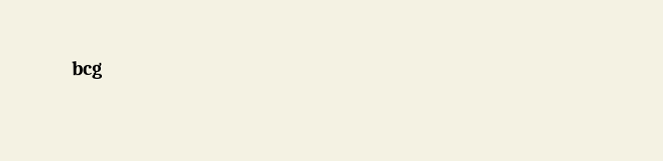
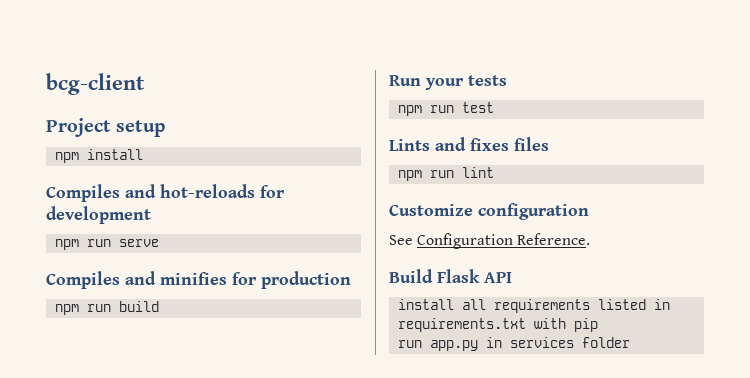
[71,59,102,80] bcg -> [46,73,145,95] [46,118,166,137] [55,149,144,163] [46,184,285,202] [46,206,151,224] [55,239,160,250] [46,271,351,289] [55,301,160,315] [389,75,507,90] [398,102,495,116] [389,137,549,151] [398,167,495,181] [389,203,589,220] [389,233,591,249] [389,269,512,283] [398,299,671,313] [398,318,599,332] [398,337,631,351] bcg-client // Project setup // npm install // Compiles and hot-reloads for development // npm run serve // Compiles and minifies for production // npm run build // Run your tests // npm run test // Lints and fixes files // npm run lint // Customize configuration // See Configuration Reference. // Build Flask API // install all requirements listed in requirements.txt with pip // run app.py in services folder

